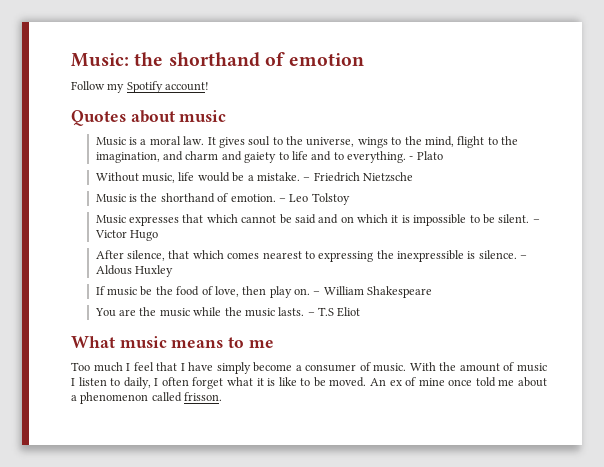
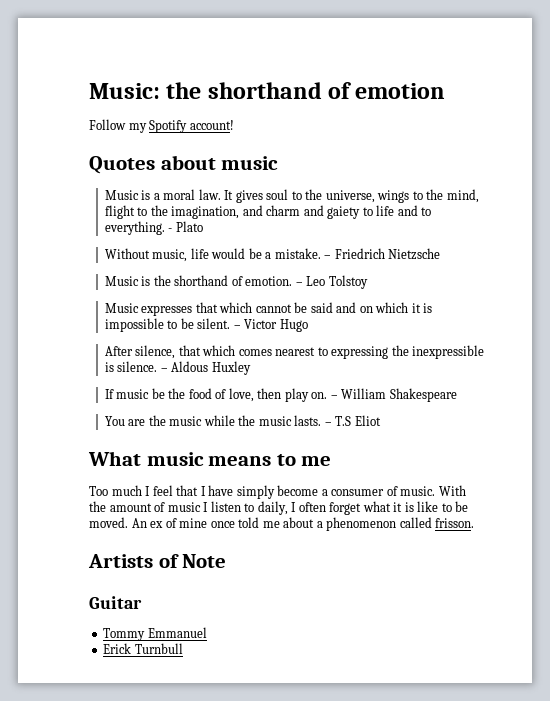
(223, 396) none -> [88,554,227,568] [89,596,142,609] [103,627,207,641] [103,643,183,654] // Artists of Note // Guitar // Tommy Emmanuel // Erick Turnbull

